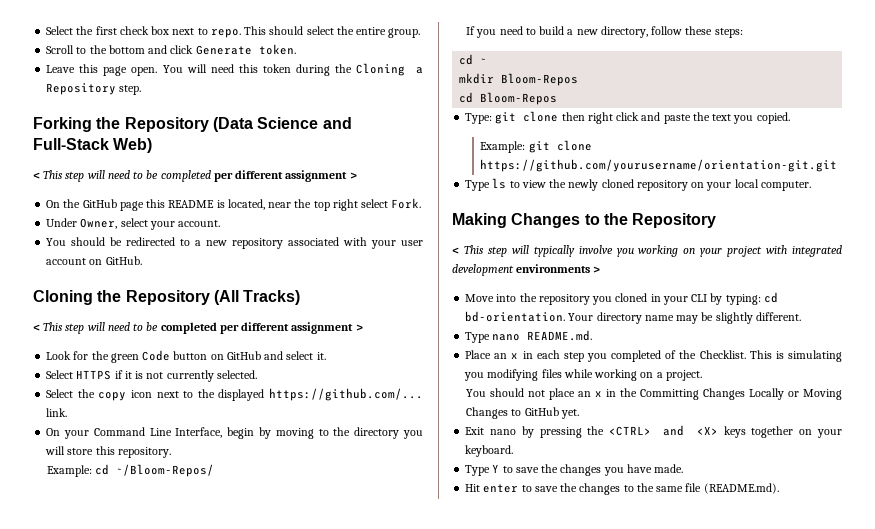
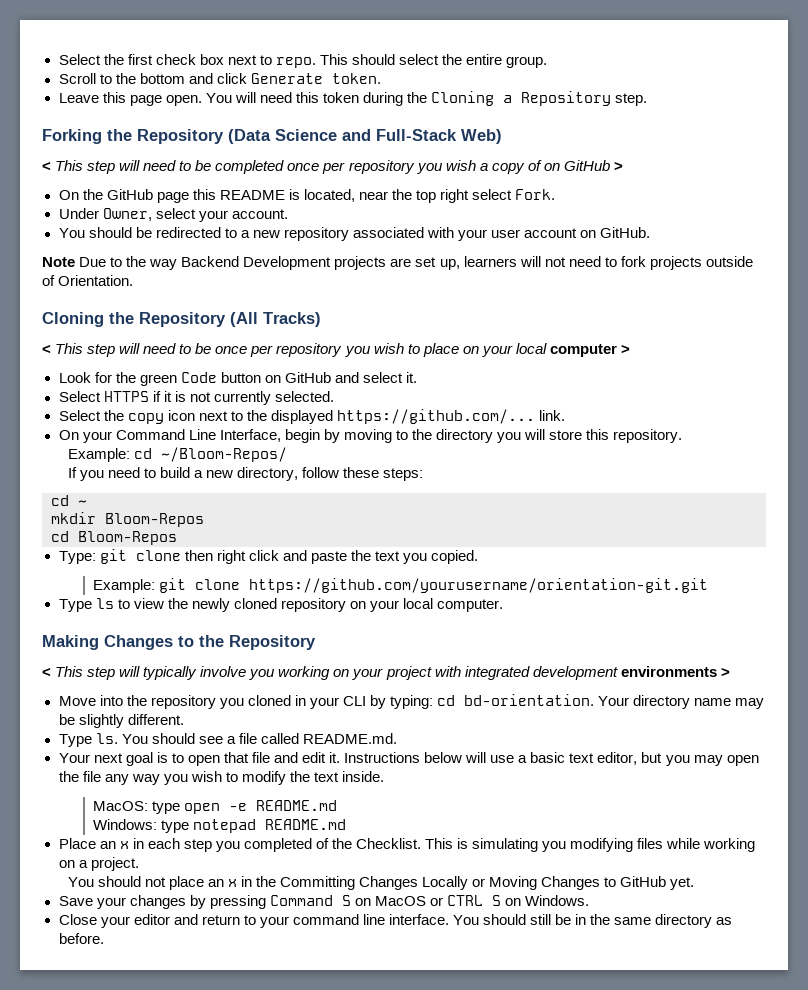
[213,170,348,182] per different assignment -> [287,160,610,174] once per repository you wish a copy of on GitHub
(142, 260) none -> [42,256,753,270] [42,275,134,286] // Note Due to the way Backend Development projects are set up, learners will not need to fork projects outside of Orientation.
[160,322,354,334] completed per different assignment -> [215,343,617,357] once per repository you wish to place on your local computer
[492,330,593,341] nano README.md. -> [95,733,397,744] [58,752,759,766] [58,771,385,785] [93,800,338,814] [93,819,347,833] ls. You should see a file called README.md. // Your next goal is to open that file and edit it. Instructions below will use a basic text editor, but you may open the file any way you wish to modify the text inside. // MacOS: type open -e README.md // Windows: type notepad README.md
[465,425,842,438] [465,445,514,457] [465,464,684,476] [465,483,779,495] Exit nano by pressing the <CTRL> and <X> keys together on your keyboard. // Type Y to save the changes you have made. // Hit enter to save the changes to the same file (README.md). -> [58,895,590,909] [58,914,733,928] [58,933,104,944] Save your changes by pressing Command S on MacOS or CTRL S on Windows. // Close your editor and return to your command line interface. You should still be in the same directory as before.

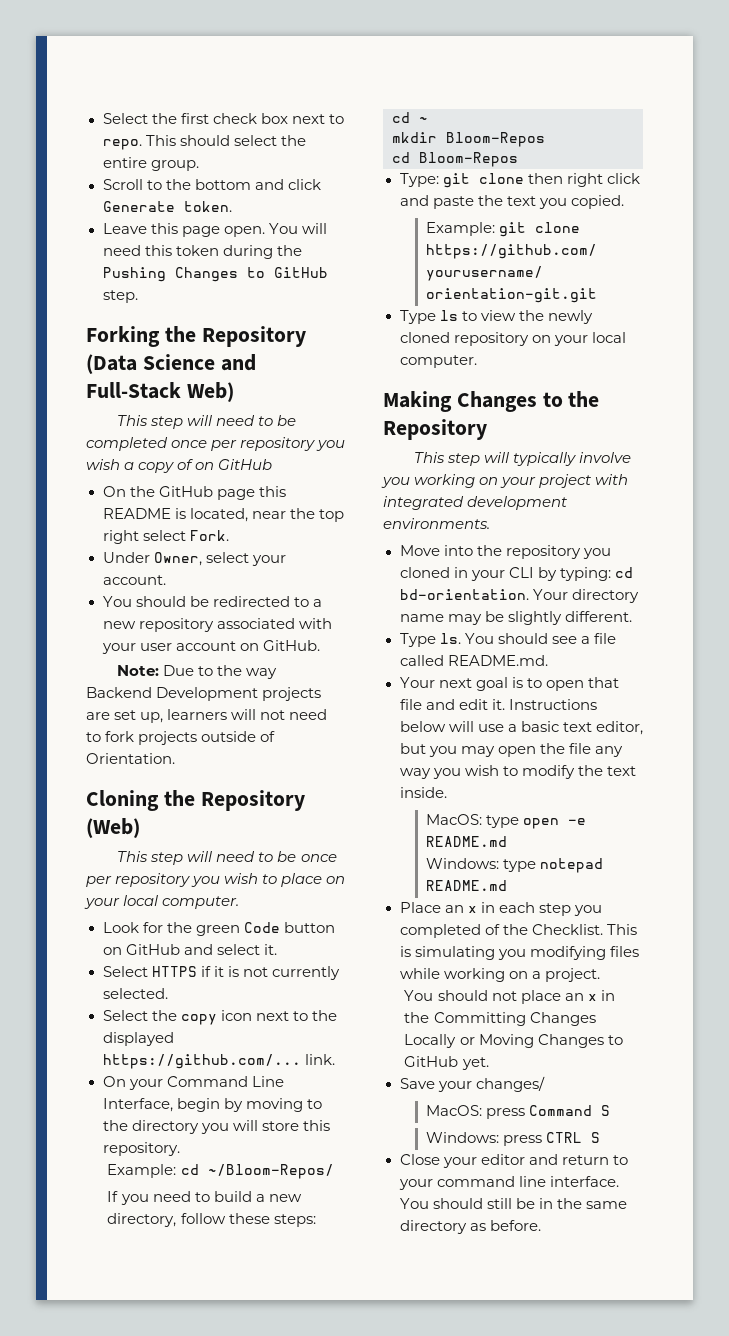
[431,91,612,106] Cloning a Repository -> [102,267,328,282] Pushing Changes to GitHub
[42,162,51,171] < -> (234, 392) none
[613,162,623,171] > -> (273, 464) none
[42,257,75,267] Note -> [117,665,160,676] Note:
[230,312,321,327] [42,345,51,354] (All Tracks) // < -> [86,818,140,838] (Web) //
[549,344,630,357] computer > -> [162,896,240,909] computer.
[42,668,51,677] < -> (487, 429) none
[620,666,730,677] environments > -> [383,518,490,529] environments.
[129,895,266,909] changes by pressing -> [475,1076,545,1092] [425,1105,525,1119] changes/ // MacOS: press
[354,896,443,906] on MacOS or -> [425,1132,542,1146] // Windows: press
[505,895,590,906] on Windows. -> (600, 1137) none

